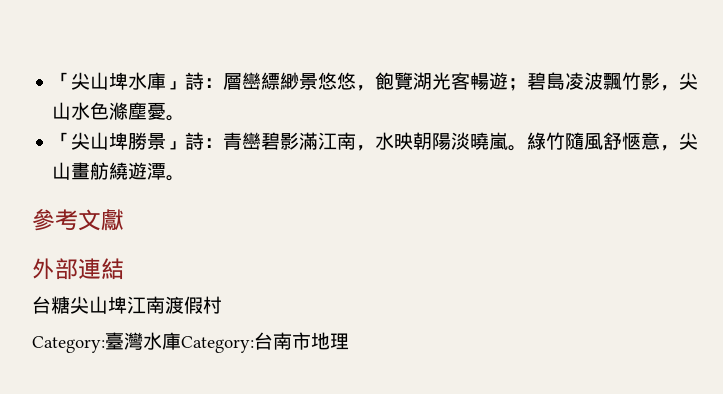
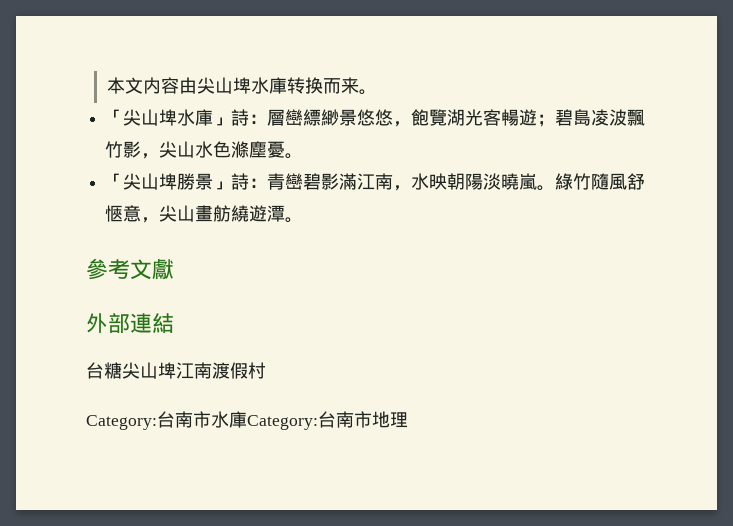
(52, 80) none -> [106,77,377,95] 本文内容由尖山埤水庫转换而来。 //
[105,332,143,350] 臺灣 -> [157,411,211,428] 台南市

